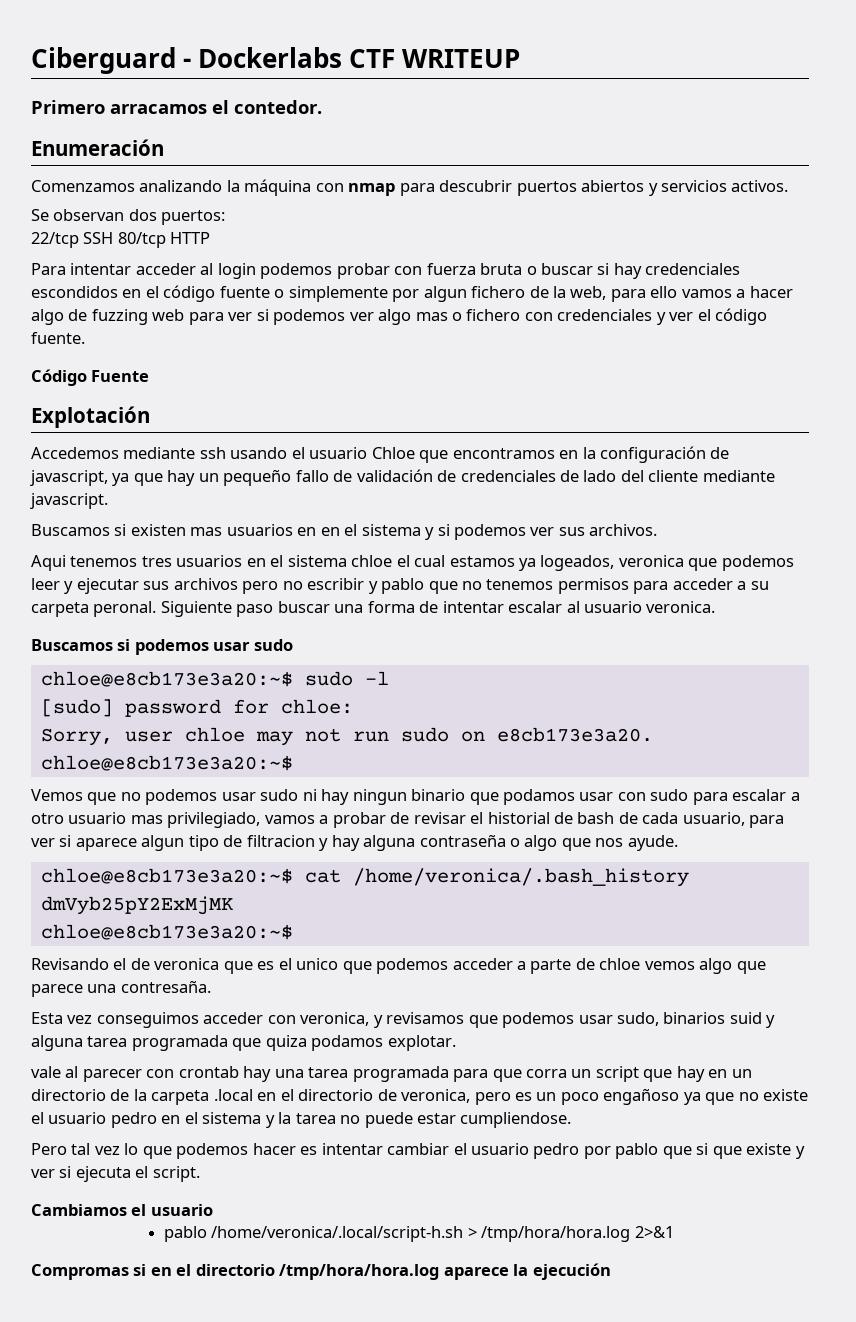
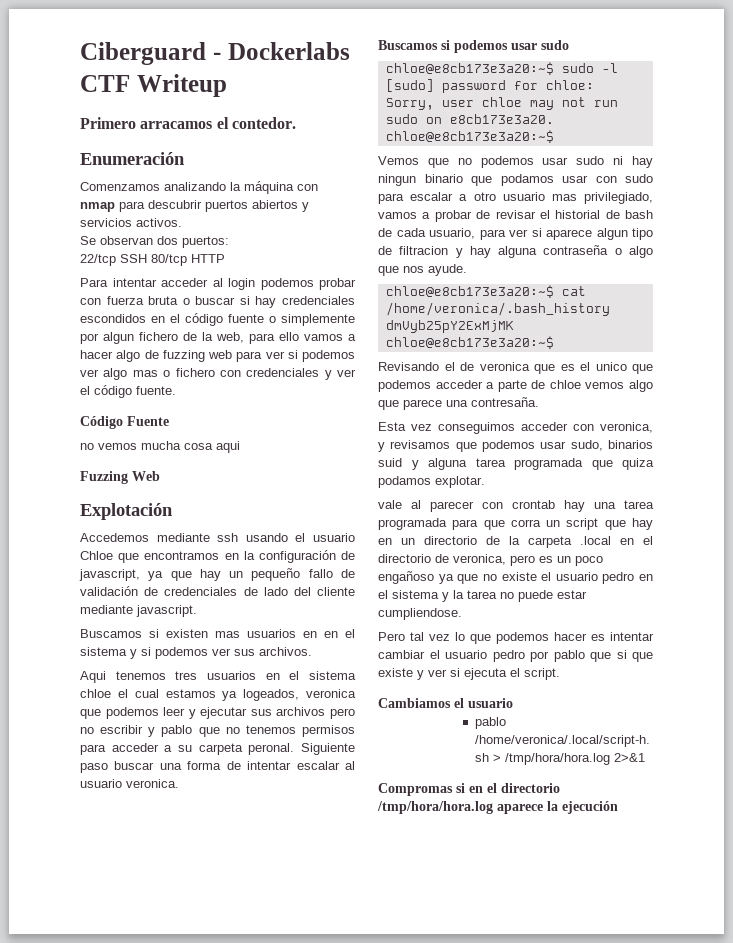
[402,49,521,68] WRITEUP -> [136,74,227,97] Writeup
(150, 376) none -> [80,441,240,453] [80,471,160,484] // no vemos mucha cosa aqui // Fuzzing Web

